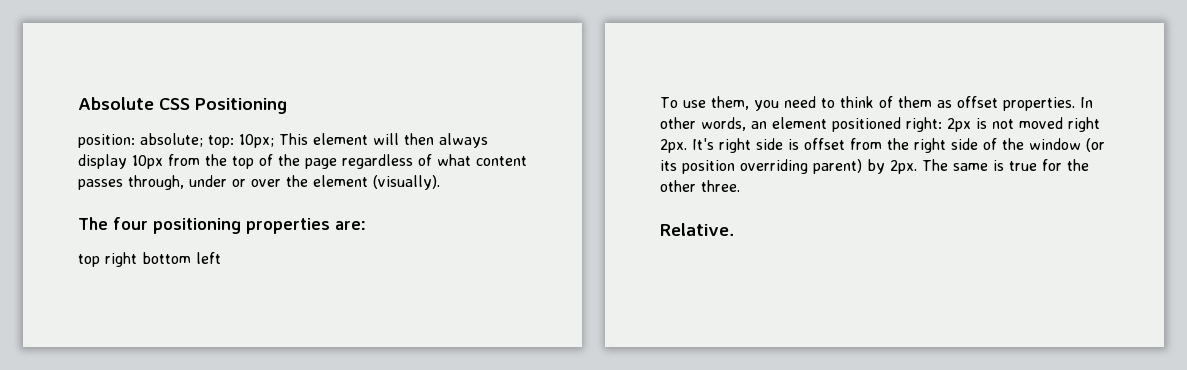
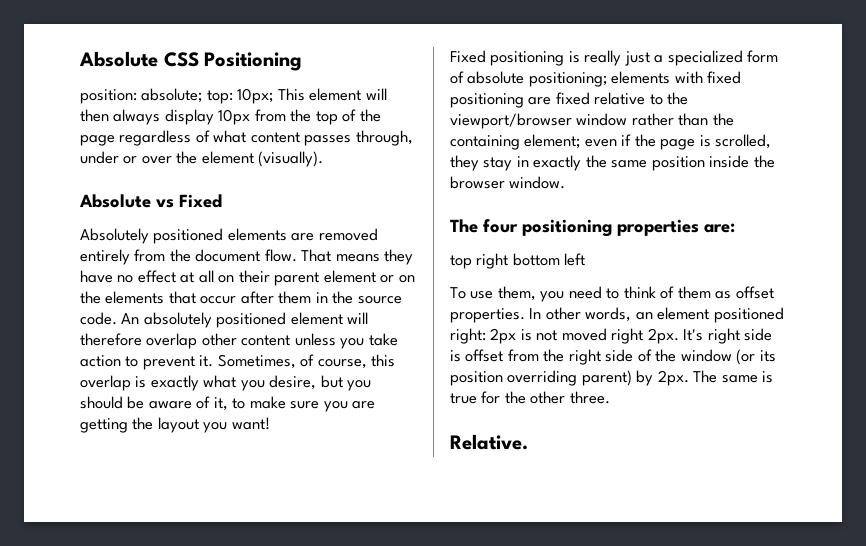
(440, 182) none -> [79,194,222,208] [80,228,378,244] [80,249,414,265] [80,270,415,286] [80,291,402,304] [80,312,369,328] [80,333,398,349] [80,354,396,370] [80,375,372,391] [80,396,376,412] [80,417,270,433] [450,50,779,66] [450,71,742,87] [450,92,689,108] [450,113,734,129] [450,134,772,150] [450,155,775,171] [450,176,566,189] // Absolute vs Fixed // Absolutely positioned elements are removed entirely from the document flow. That means they have no effect at all on their parent element or on the elements that occur after them in the source code. An absolutely positioned element will therefore overlap other content unless you take action to prevent it. Sometimes, of course, this overlap is exactly what you desire, but you should be aware of it, to make sure you are getting the layout you want! // Fixed positioning is really just a specialized form of absolute positioning; elements with fixed positioning are fixed relative to the viewport/browser window rather than the containing element; even if the page is scrolled, they stay in exactly the same position inside the browser window.

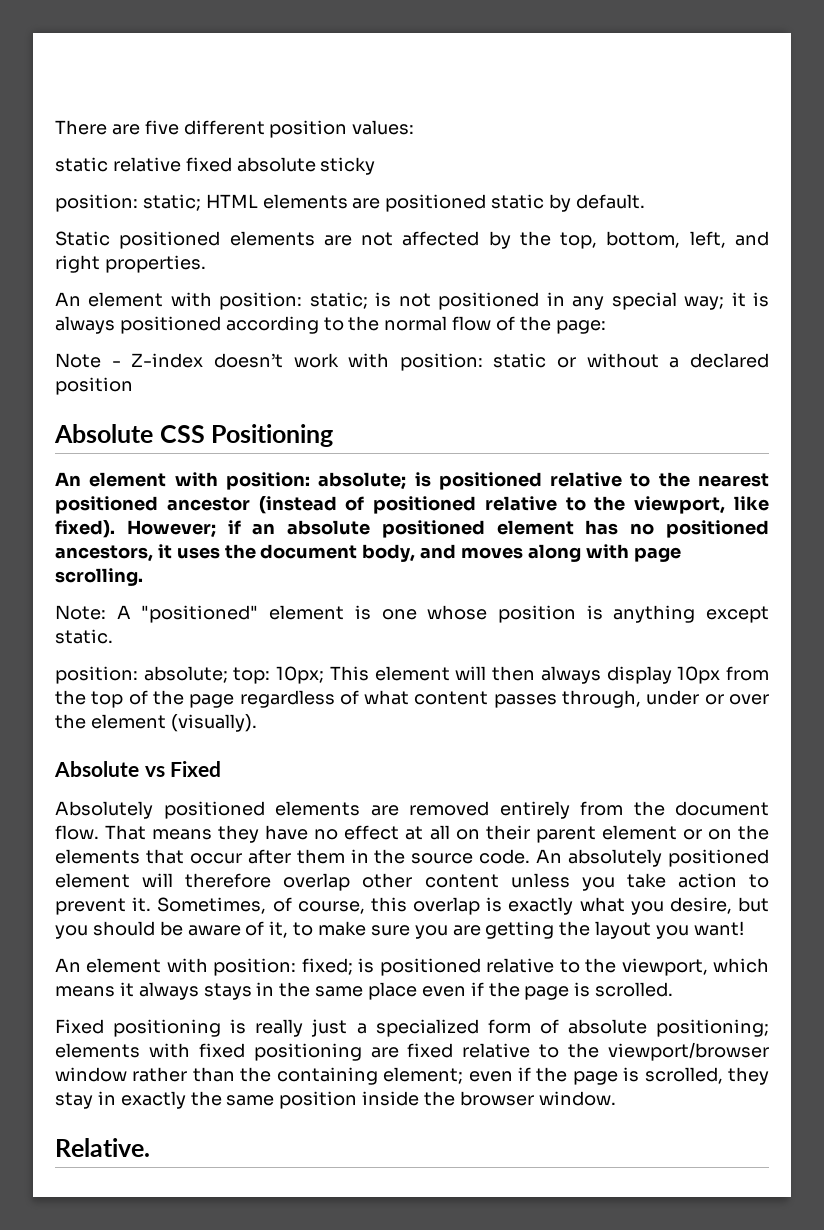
[79,51,303,71] Absolute CSS Positioning -> [55,120,415,138] [55,157,376,175] [55,194,645,212] [55,231,769,249] [55,255,206,273] [55,292,769,310] [55,316,606,334] [55,353,769,371] [55,377,133,395] [54,424,334,447] [55,472,769,490] [55,496,770,514] [55,520,770,538] [55,544,681,562] [55,568,143,586] [55,605,770,623] [55,629,113,644] There are five different position values: // static relative fixed absolute sticky // position: static; HTML elements are positioned static by default. // Static positioned elements are not affected by the top, bottom, left, and right properties. // An element with position: static; is not positioned in any special way; it is always positioned according to the normal flow of the page: // Note - Z-index doesn’t work with position: static or without a declared position // Absolute CSS Positioning // An element with position: absolute; is positioned relative to the nearest positioned ancestor (instead of positioned relative to the viewport, like fixed). However; if an absolute positioned element has no positioned ancestors, it uses the document body, and moves along with page scrolling. // Note: A "positioned" element is one whose position is anything except static.
(270, 423) none -> [55,958,769,976] [55,982,674,1000] // An element with position: fixed; is positioned relative to the viewport, which means it always stays in the same place even if the page is scrolled.
[450,219,735,237] [450,253,586,269] [450,286,774,302] [450,307,784,323] [450,328,773,344] [450,349,776,365] [450,370,774,386] [450,391,610,404] // The four positioning properties are: // top right bottom left // To use them, you need to think of them as offset properties. In other words, an element positioned right: 2px is not moved right 2px. It's right side is offset from the right side of the window (or its position overriding parent) by 2px. The same is true for the other three. -> (616, 1098) none

